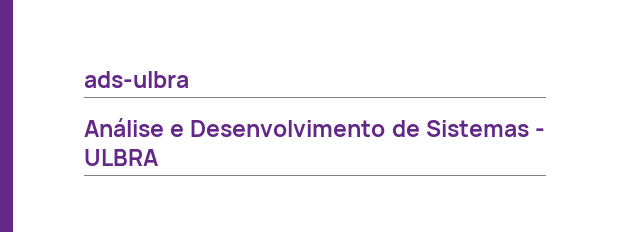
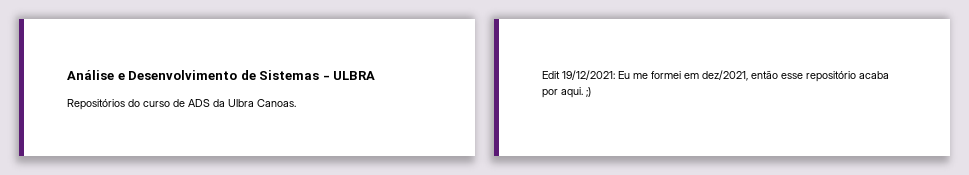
[84,71,189,88] ads-ulbra // -> (67, 75) none
(158, 157) none -> [67,99,296,110] [542,70,889,82] [542,87,591,98] // Repositórios do curso de ADS da Ulbra Canoas. // Edit 19/12/2021: Eu me formei em dez/2021, então esse repositório acaba por aqui. ;)

